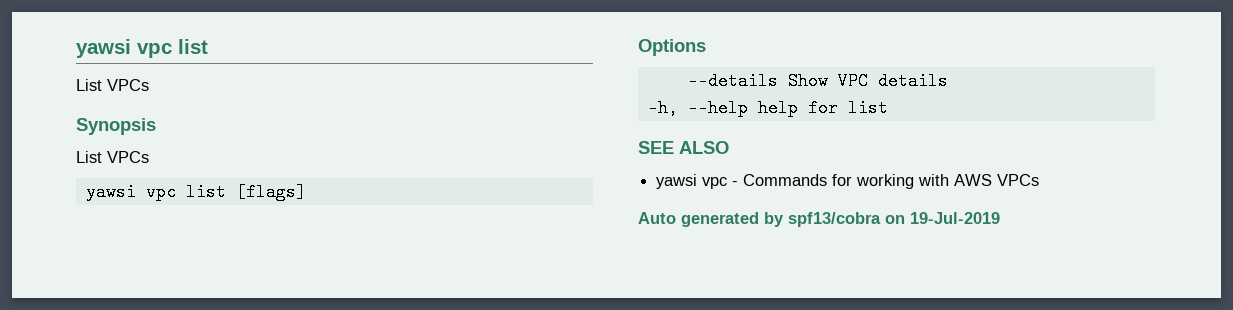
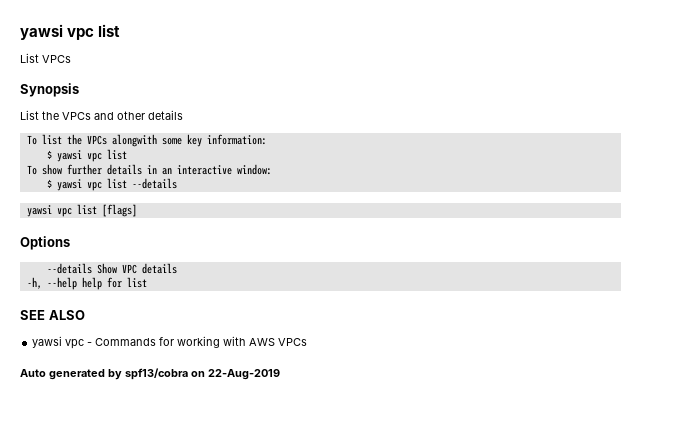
[107,151,149,163] VPCs -> [42,110,183,120] [26,134,267,147] [46,149,127,162] [26,164,272,175] [46,178,177,191] the VPCs and other details // To list the VPCs alongwith some key information: // $ yawsi vpc list // To show further details in an interactive window: // $ yawsi vpc list --details
[910,212,1000,224] 19-Jul-2019 -> [208,369,280,380] 22-Aug-2019

